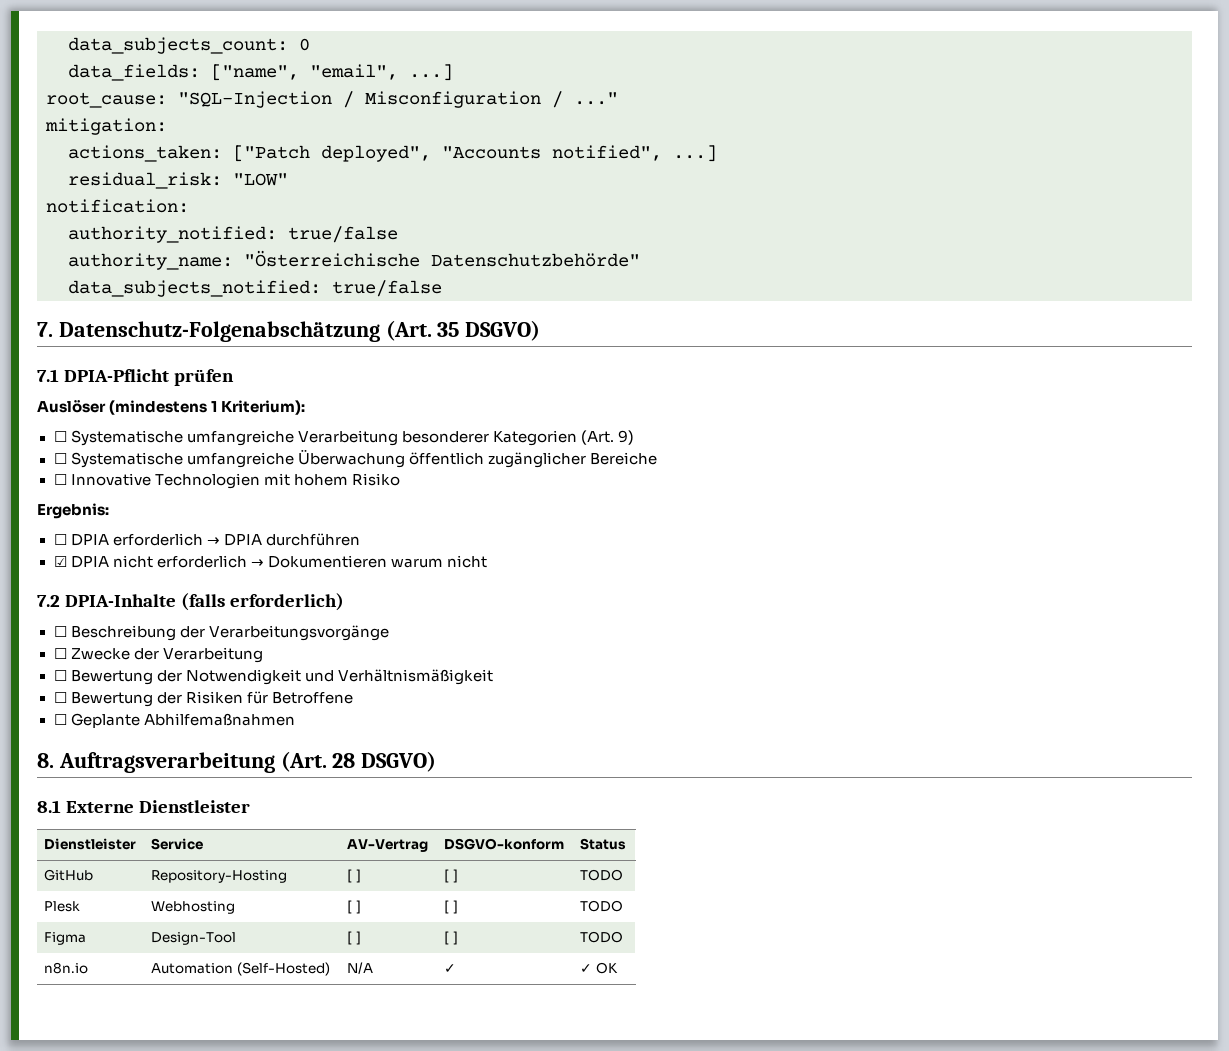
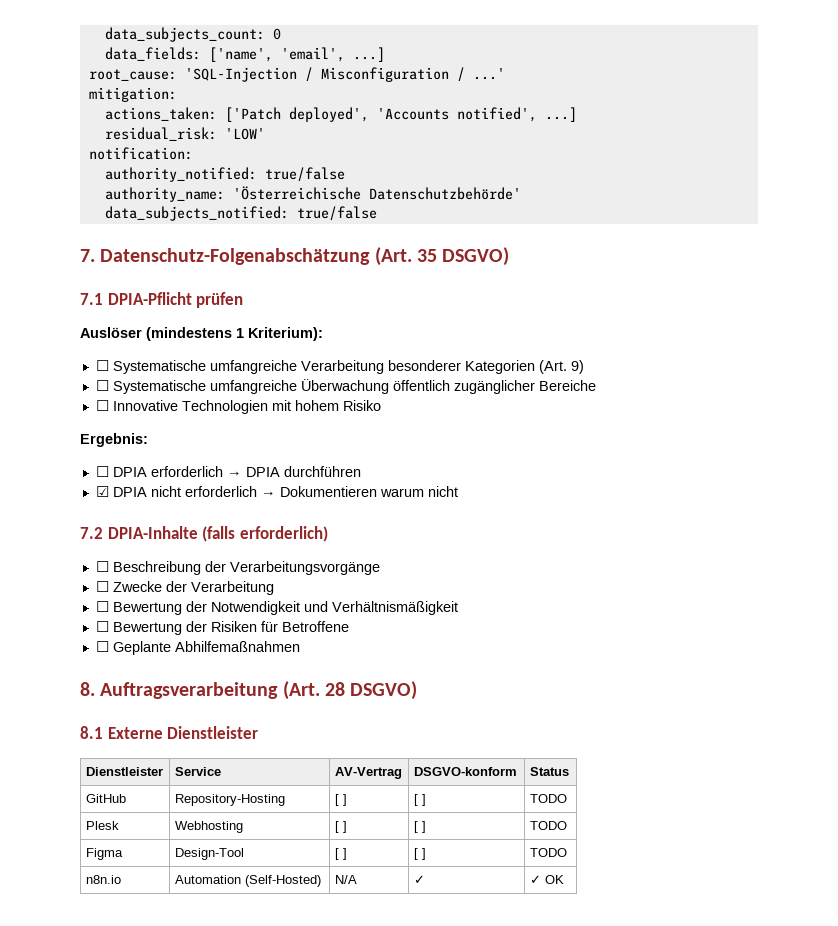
[211,64,398,81] ["name", "email", -> [208,47,345,62] ['name', 'email',
[178,91,332,108] "SQL-Injection -> [184,67,297,82] 'SQL-Injection
[574,92,618,105] ..." -> [472,68,505,80] ...'
[233,145,662,162] ["Patch deployed", "Accounts notified", -> [224,107,537,122] ['Patch deployed', 'Accounts notified',
[233,173,288,186] "LOW" -> [224,128,265,140] 'LOW'
[244,250,640,267] "Österreichische Datenschutzbehörde" -> [232,186,521,200] 'Österreichische Datenschutzbehörde'

